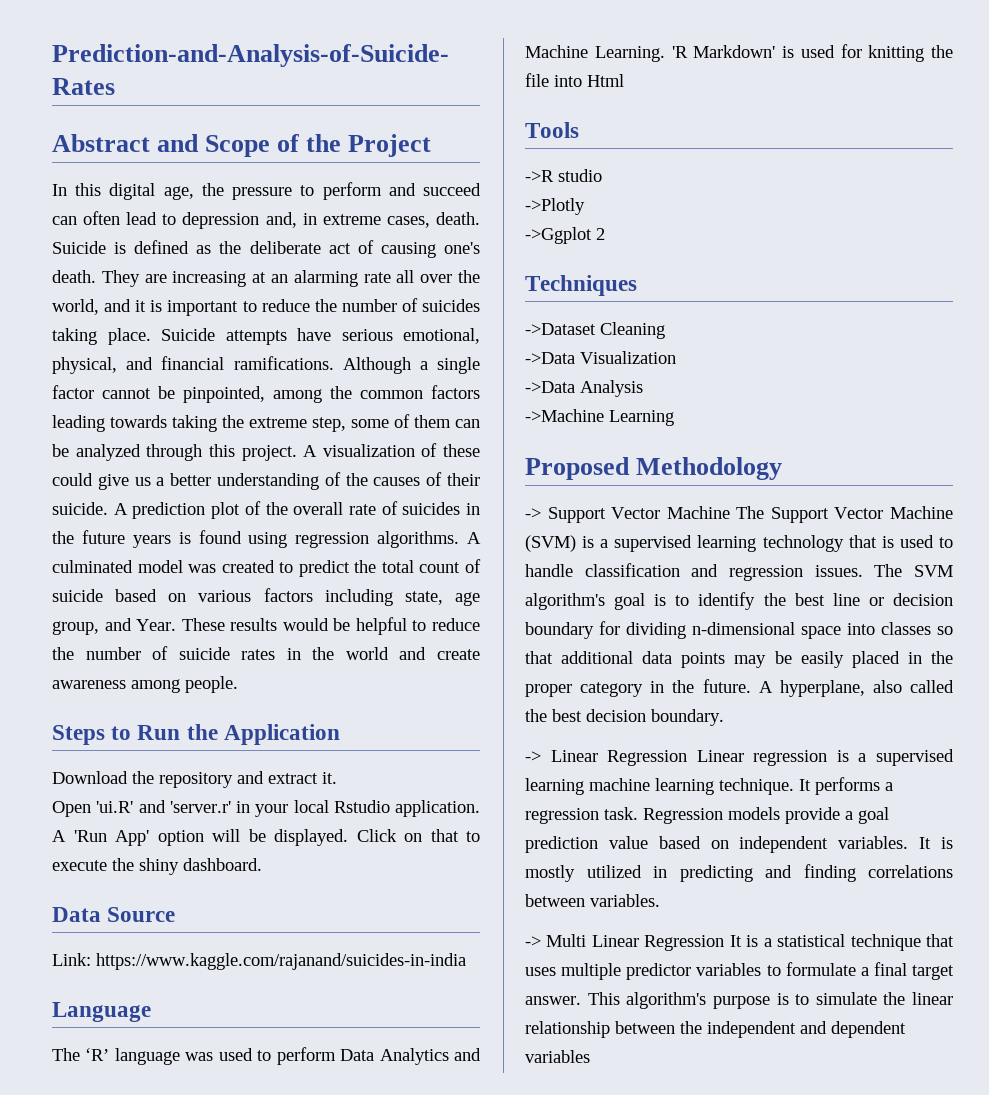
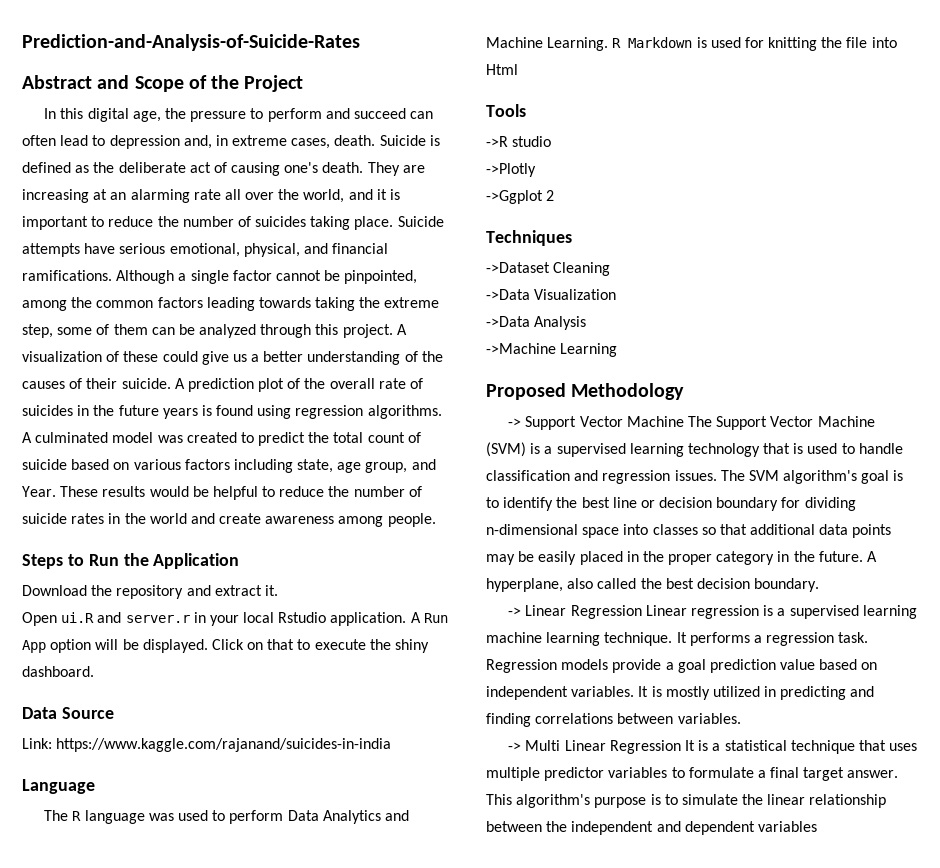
[96,800,231,813] 'ui.R' and 'server.r' -> [61,612,190,623] ui.R and server.r
[73,830,149,846] 'Run App' -> [423,613,448,623] [22,640,46,653] Run App
[85,1048,110,1061] ‘R’ -> [72,811,82,821] R
[671,45,776,58] 'R Markdown' -> [612,37,693,48] R Markdown

